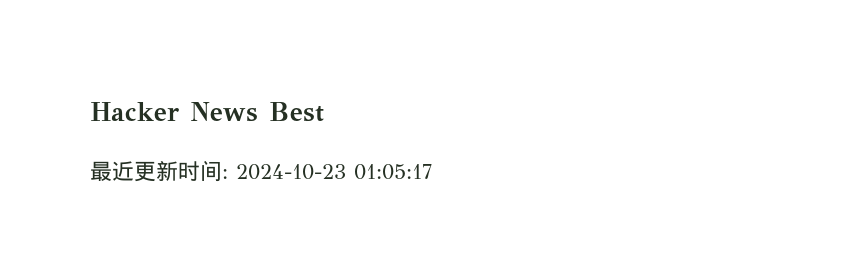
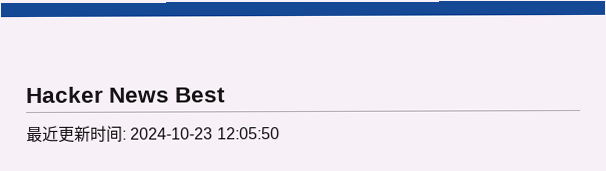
[354,164,432,180] 01:05:17 -> [216,127,280,140] 12:05:50

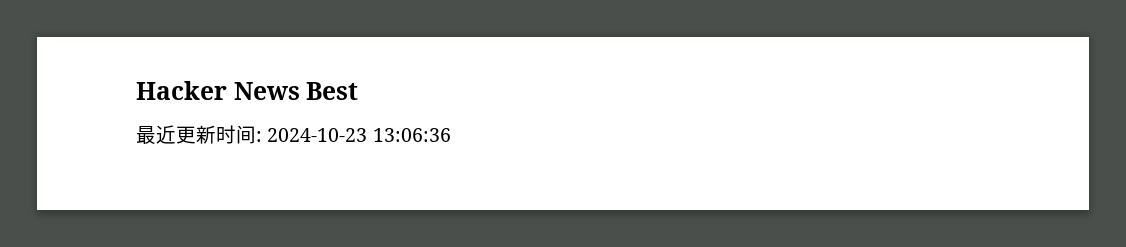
[216,127,280,140] 12:05:50 -> [372,128,451,142] 13:06:36

